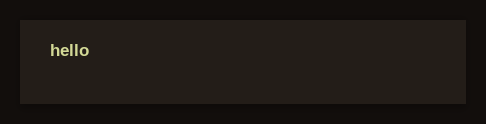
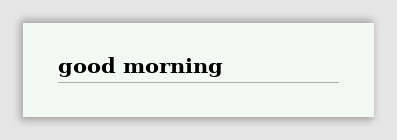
[50,44,89,56] hello -> [58,57,223,77] good morning

